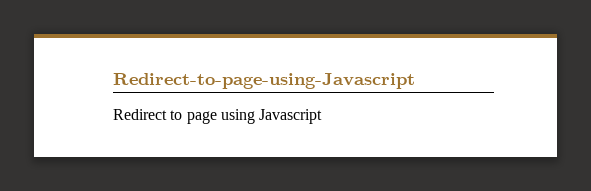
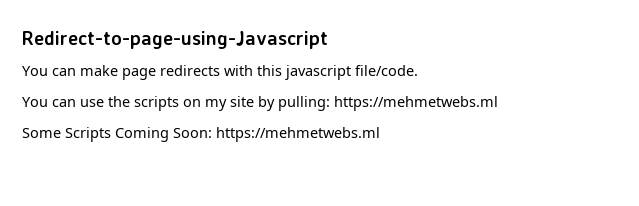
[113,109,323,124] Redirect to page using Javascript -> [22,65,418,80] [22,96,498,111] [22,127,380,142] You can make page redirects with this javascript file/code. // You can use the scripts on my site by pulling: https://mehmetwebs.ml // Some Scripts Coming Soon: https://mehmetwebs.ml

